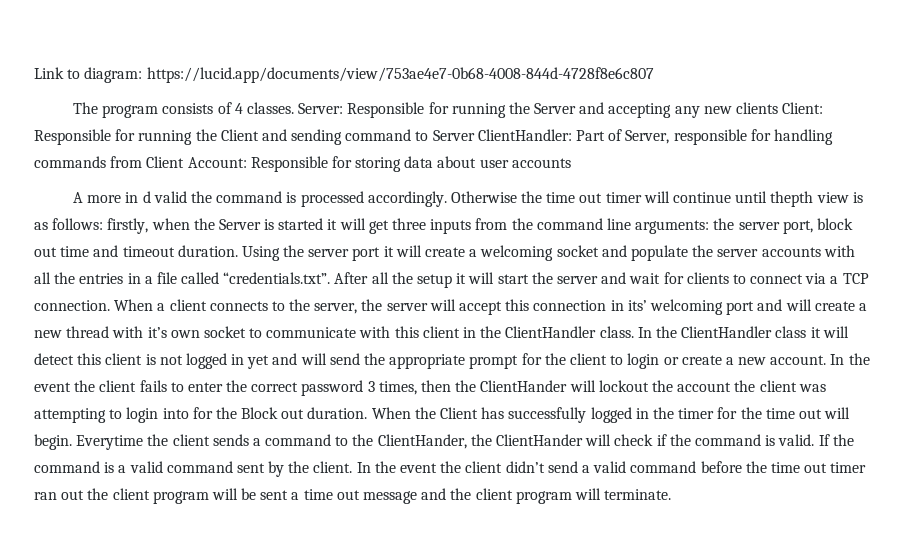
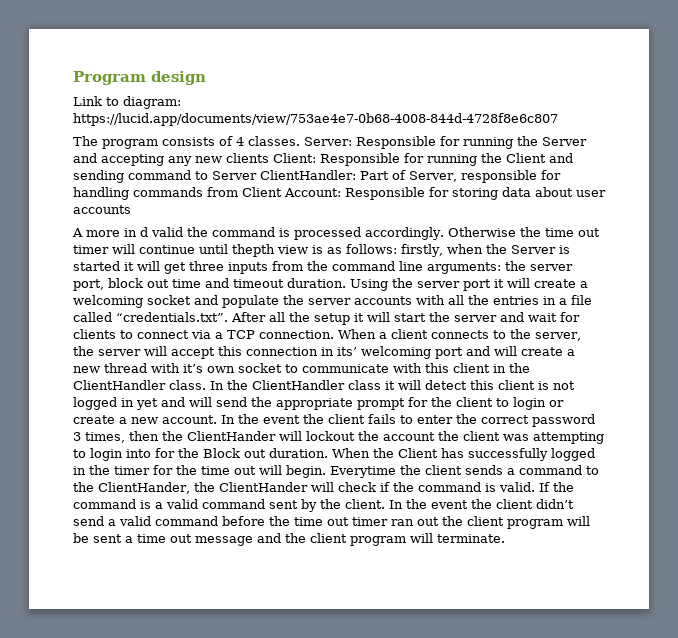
(34, 73) none -> [73,71,206,85] Program design //

